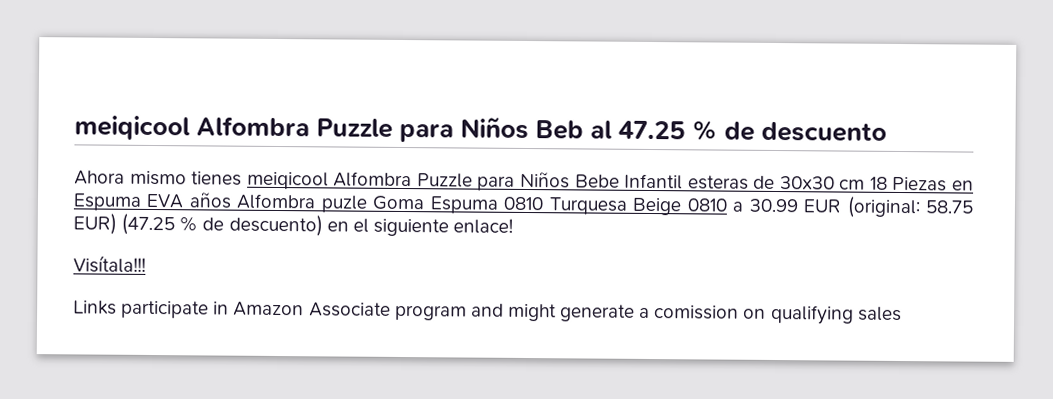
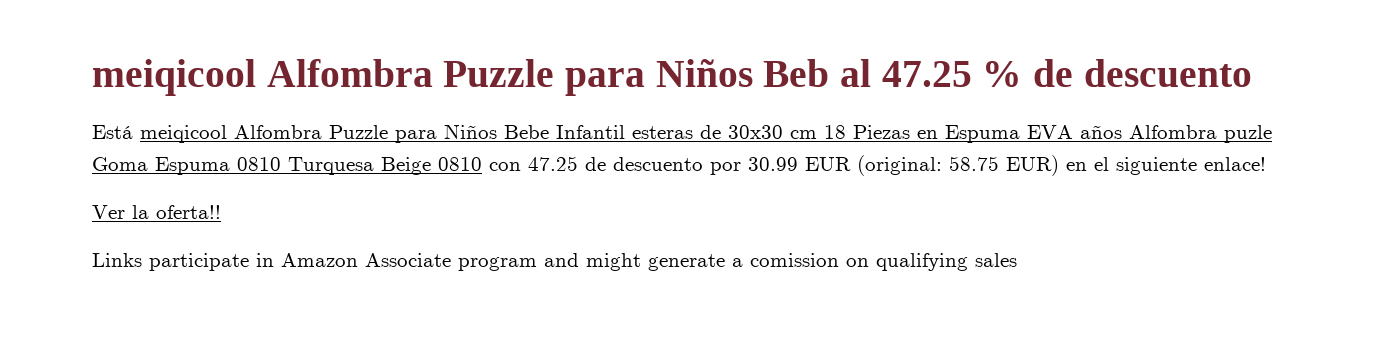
[74,170,243,186] Ahora mismo tienes -> [92,125,133,139] Está
[732,201,744,212] a -> [489,156,741,175] con 47.25 de descuento por
[121,213,323,237] (47.25 % de descuento) -> (1059, 165) none
[73,255,146,273] Visítala!!! -> [92,205,221,219] Ver la oferta!!

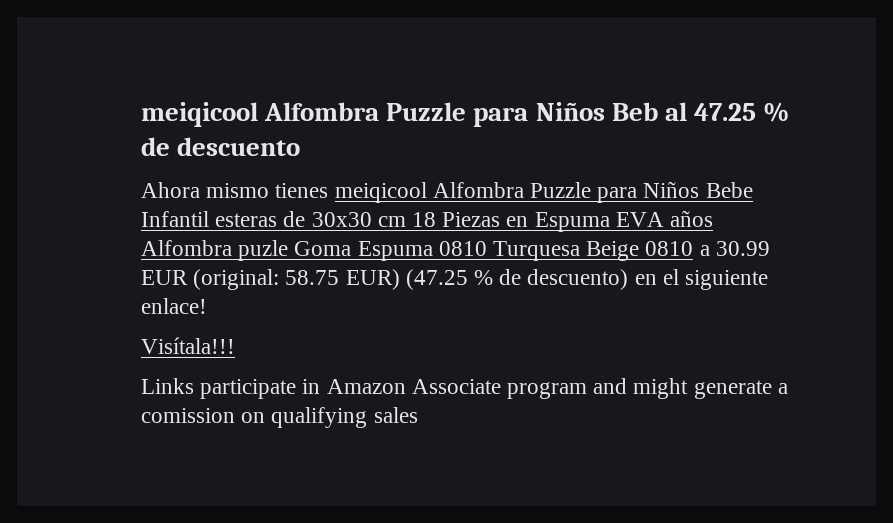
[92,125,133,139] Está -> [141,182,329,198] Ahora mismo tienes
[489,156,741,175] con 47.25 de descuento por -> [699,245,710,256] a
(1059, 165) none -> [405,269,629,290] (47.25 % de descuento)
[92,205,221,219] Ver la oferta!! -> [141,337,235,354] Visítala!!!

